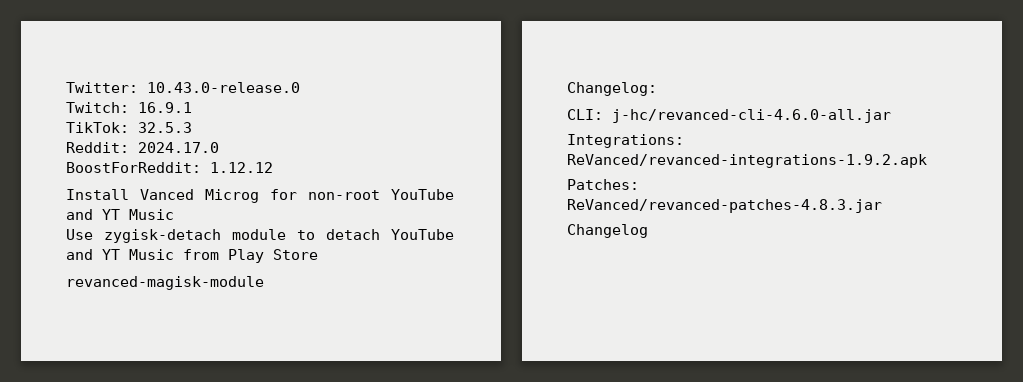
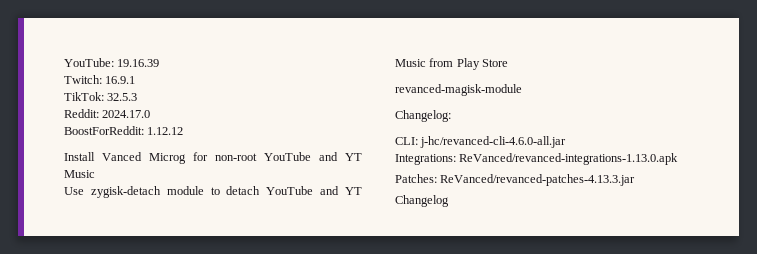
[66,82,300,93] Twitter: 10.43.0-release.0 -> [64,58,160,67] YouTube: 19.16.39
[567,154,927,168] ReVanced/revanced-integrations-1.9.2.apk -> [459,153,679,165] ReVanced/revanced-integrations-1.13.0.apk
[567,199,882,213] ReVanced/revanced-patches-4.8.3.jar -> [440,174,636,186] ReVanced/revanced-patches-4.13.3.jar

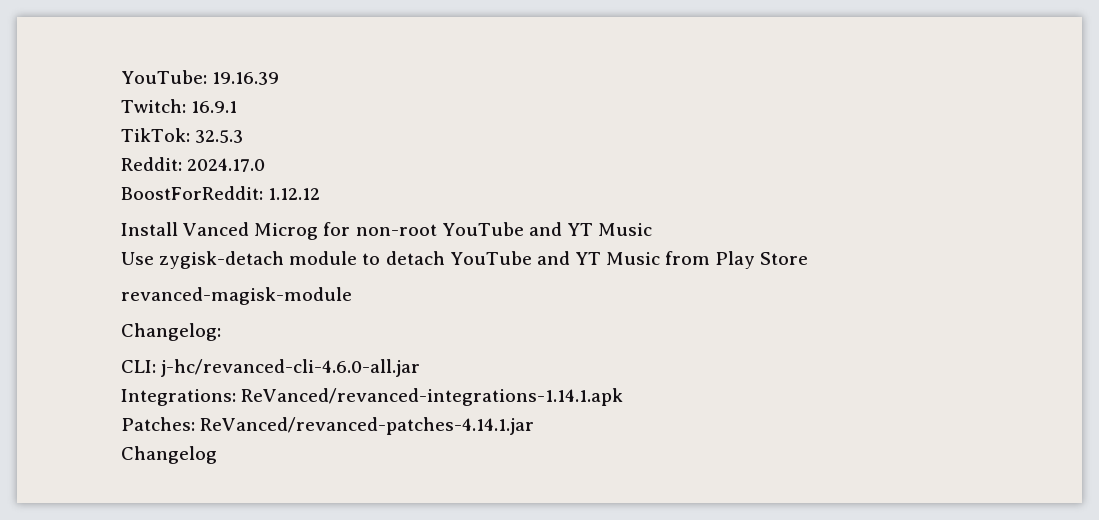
[459,153,679,165] ReVanced/revanced-integrations-1.13.0.apk -> [241,388,624,406] ReVanced/revanced-integrations-1.14.1.apk
[440,174,636,186] ReVanced/revanced-patches-4.13.3.jar -> [200,417,535,435] ReVanced/revanced-patches-4.14.1.jar

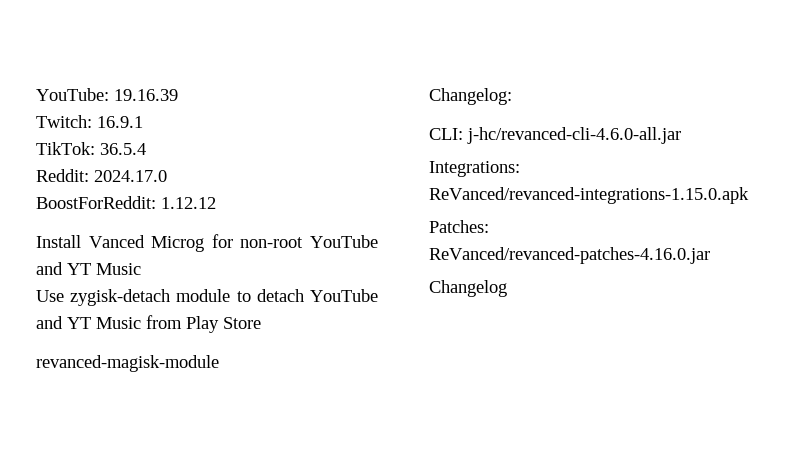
[195,130,244,143] 32.5.3 -> [100,143,146,155] 36.5.4
[241,388,624,406] ReVanced/revanced-integrations-1.14.1.apk -> [429,187,749,204] ReVanced/revanced-integrations-1.15.0.apk
[200,417,535,435] ReVanced/revanced-patches-4.14.1.jar -> [429,247,710,264] ReVanced/revanced-patches-4.16.0.jar

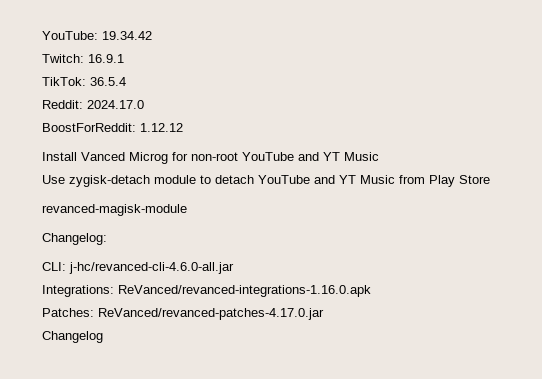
[114,89,178,101] 19.16.39 -> [102,31,152,40] 19.34.42
[429,187,749,204] ReVanced/revanced-integrations-1.15.0.apk -> [118,285,371,297] ReVanced/revanced-integrations-1.16.0.apk
[429,247,710,264] ReVanced/revanced-patches-4.16.0.jar -> [98,308,324,320] ReVanced/revanced-patches-4.17.0.jar

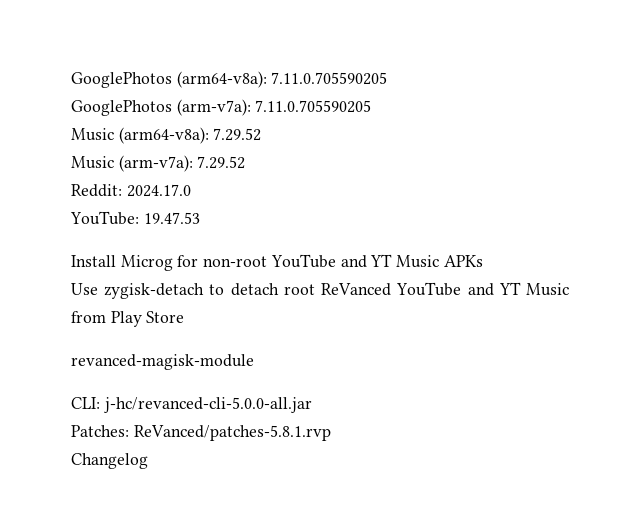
[42,31,152,40] [42,54,124,63] [42,77,126,86] YouTube: 19.34.42 // Twitch: 16.9.1 // TikTok: 36.5.4 -> [71,71,388,88] [71,99,372,116] [71,127,262,144] [71,155,246,172] GooglePhotos (arm64-v8a): 7.11.0.705590205 // GooglePhotos (arm-v7a): 7.11.0.705590205 // Music (arm64-v8a): 7.29.52 // Music (arm-v7a): 7.29.52
[42,123,183,132] BoostForReddit: 1.12.12 -> [70,211,200,225] YouTube: 19.47.53
[81,152,125,161] Vanced -> (116, 261) none
(379, 156) none -> [443,255,483,267] APKs
[154,175,196,184] module -> (205, 291) none
(254, 179) none -> [283,283,392,296] root ReVanced
[42,233,107,245] // Changelog: -> (254, 362) none
[69,262,234,274] [42,285,371,297] j-hc/revanced-cli-4.6.0-all.jar // Integrations: ReVanced/revanced-integrations-1.16.0.apk -> [103,397,312,413] j-hc/revanced-cli-5.0.0-all.jar
[98,308,324,320] ReVanced/revanced-patches-4.17.0.jar -> [133,425,331,441] ReVanced/patches-5.8.1.rvp

